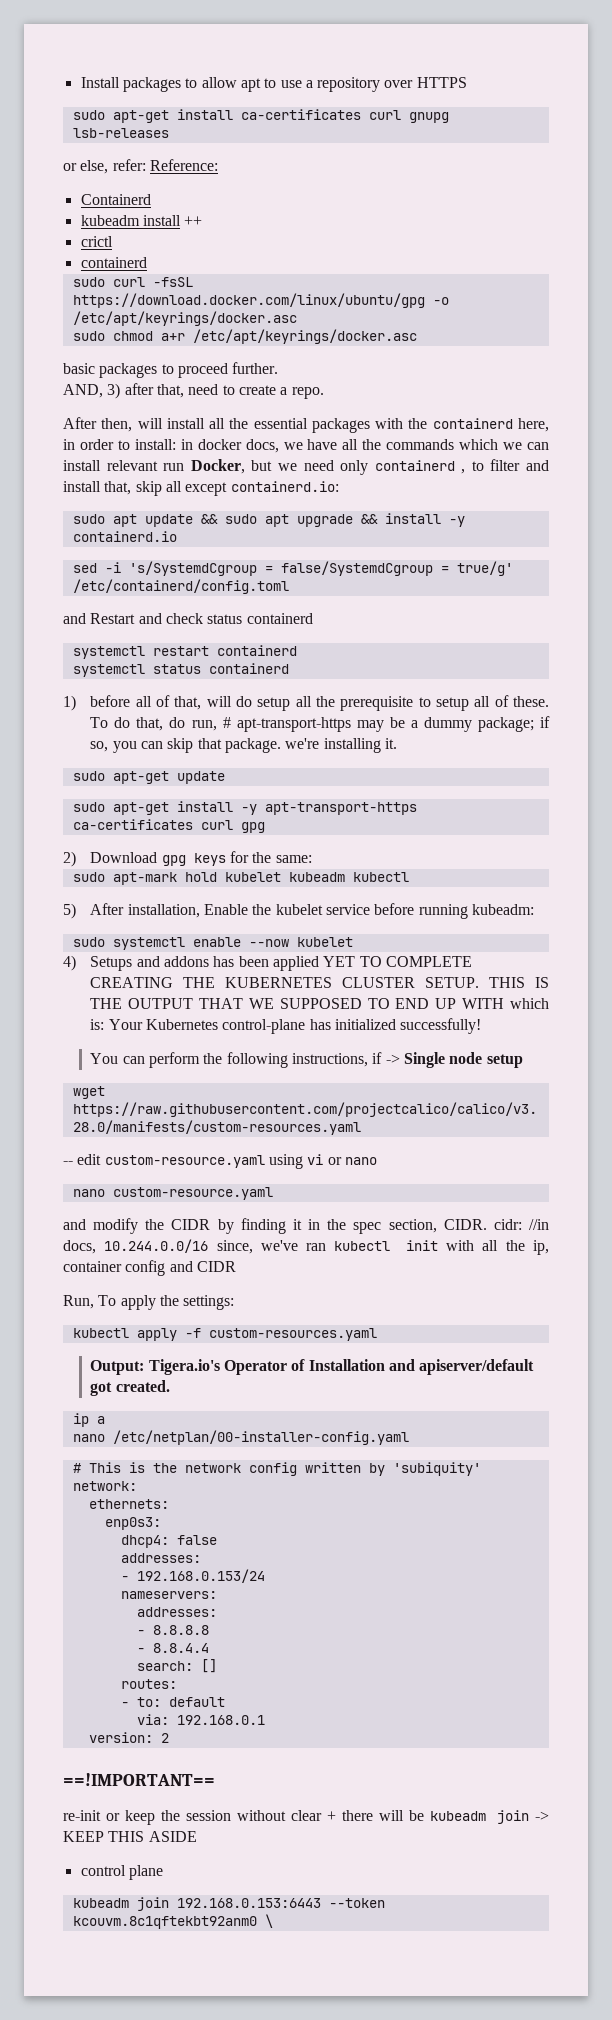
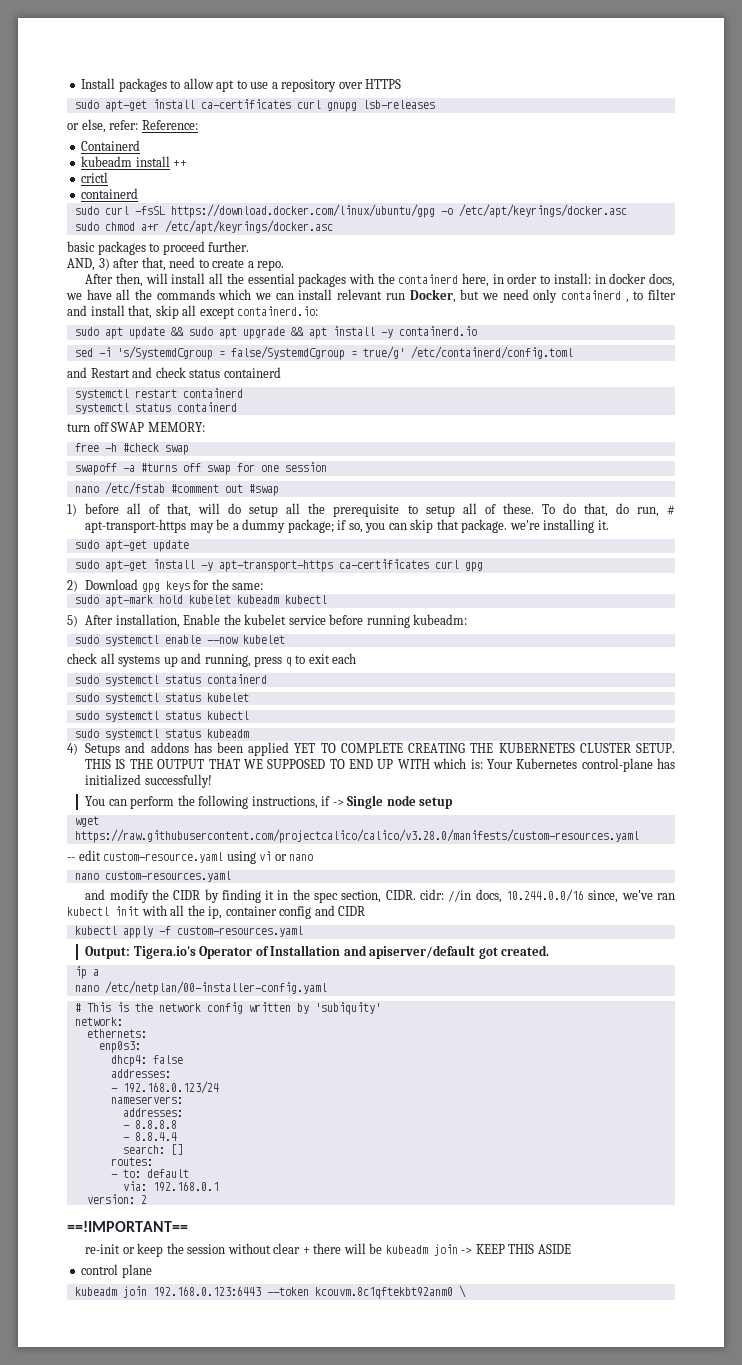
(378, 519) none -> [308,327,327,339] apt
(289, 668) none -> [67,422,205,432] [74,443,189,455] [74,462,327,475] [74,482,279,496] // turn off SWAP MEMORY: // free -h #check swap // swapoff -a #turns off swap for one session // nano /etc/fstab #comment out #swap
(353, 942) none -> [67,653,357,667] [74,674,267,686] [74,693,249,704] [74,711,249,722] [74,729,249,740] // check all systems up and running, press q to exit each // sudo systemctl status containerd // sudo systemctl status kubelet // sudo systemctl status kubectl // sudo systemctl status kubeadm
[112,1187,273,1200] custom-resource.yaml -> [104,871,231,882] custom-resources.yaml
[63,1295,235,1310] // Run, To apply the settings: -> (366, 911) none
[136,1569,265,1583] 192.168.0.153/24 -> [122,1081,219,1094] 192.168.0.123/24
[176,1898,321,1908] 192.168.0.153:6443 -> [152,1286,261,1297] 192.168.0.123:6443

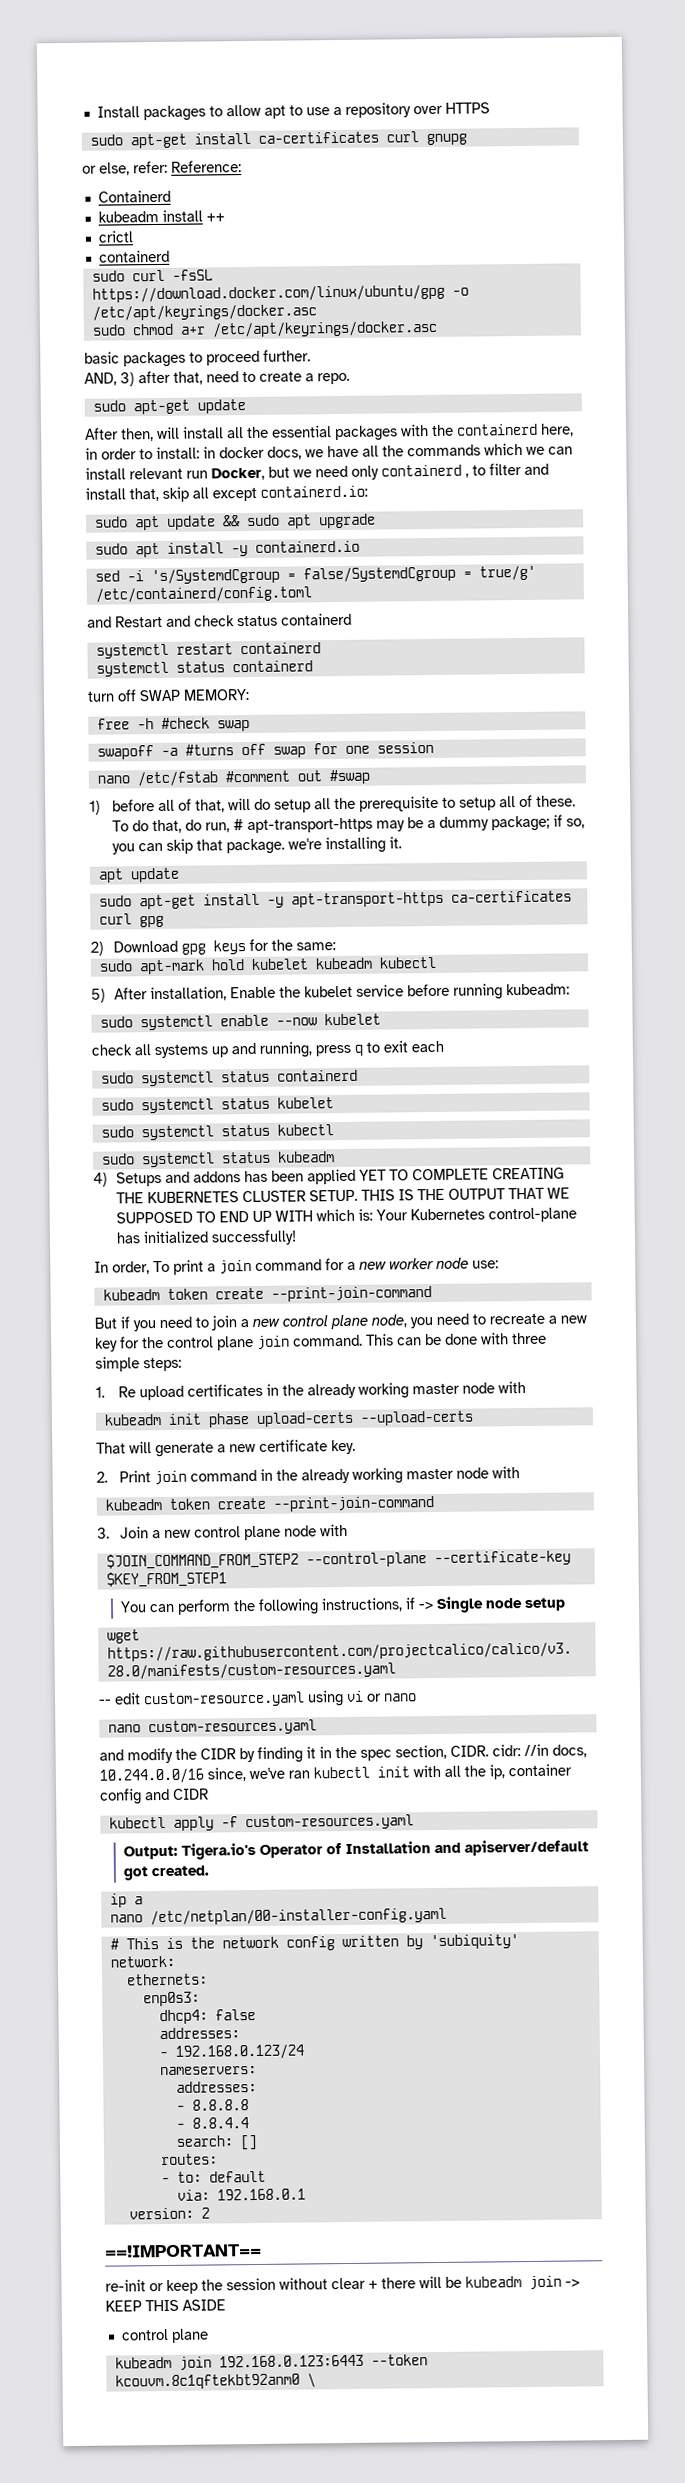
[362,100,435,109] lsb-releases -> (467, 139) none
(285, 265) none -> [92,399,246,415] // sudo apt-get update
[290,327,304,336] && -> [94,543,128,555] // sudo
[74,540,147,552] sudo apt-get -> [97,868,124,883] apt
(212, 781) none -> [94,1257,499,1275] [102,1286,432,1302] [94,1313,587,1332] [95,1332,547,1352] [95,1356,182,1372] [95,1380,527,1401] [103,1410,474,1428] [96,1439,356,1458] [96,1466,521,1486] [104,1496,434,1512] [97,1523,349,1541] [105,1550,571,1570] [105,1571,227,1588] // In order, To print a join command for a new worker node use: // kubeadm token create --print-join-command // But if you need to join a new control plane node, you need to recreate a new key for the control plane join command. This can be done with three simple steps: // 1. Re upload certificates in the already working master node with // kubeadm init phase upload-certs --upload-certs // That will generate a new certificate key. // 2. Print join command in the already working master node with // kubeadm token create --print-join-command // 3. Join a new control plane node with // $JOIN_COMMAND_FROM_STEP2 --control-plane --certificate-key $KEY_FROM_STEP1

